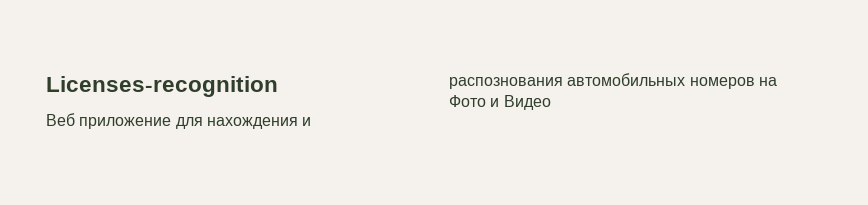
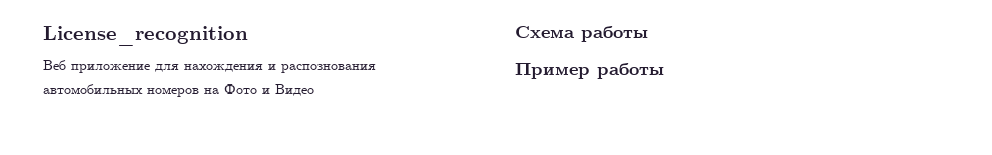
[46,76,278,97] Licenses-recognition -> [43,26,248,46] License_recognition
(551, 102) none -> [515,26,648,42] [515,63,664,79] // Схема работы // Пример работы

